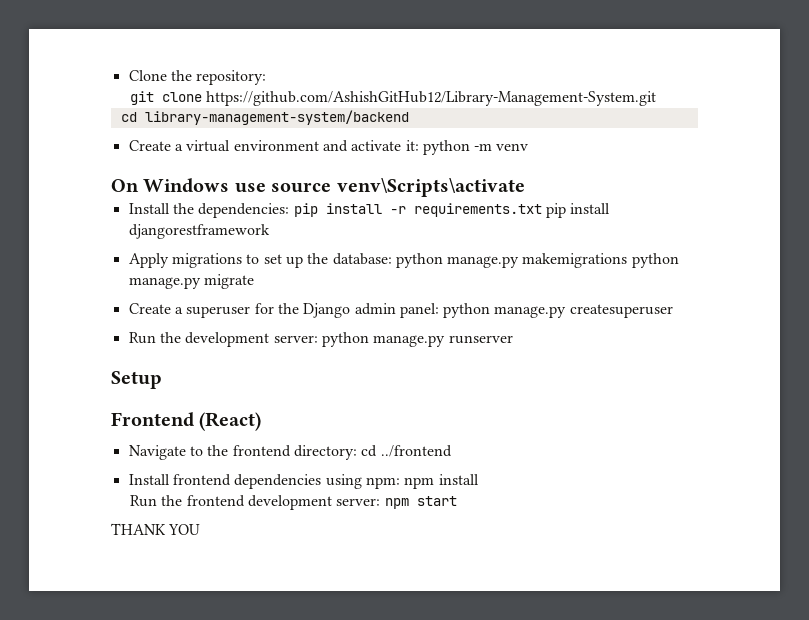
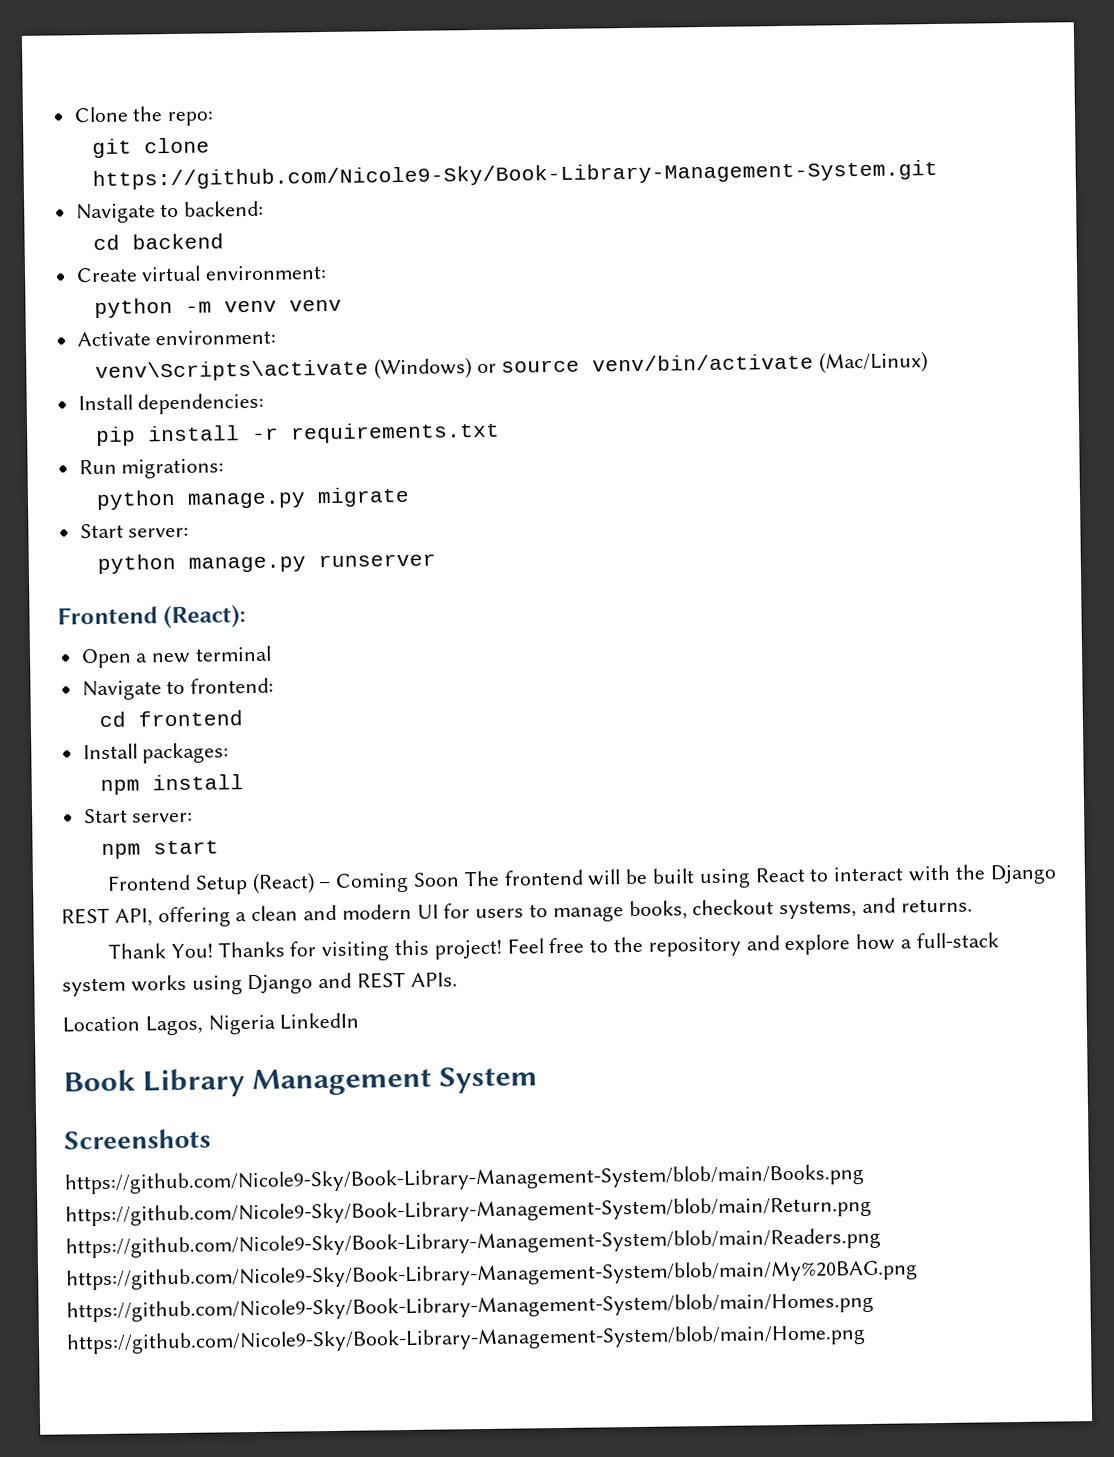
[196,70,267,85] repository: -> [167,111,215,127] repo:
[206,91,657,106] [120,110,409,125] [128,140,529,155] [111,178,525,197] [128,203,194,214] https://github.com/AshishGitHub12/Library-Management-System.git // cd library-management-system/backend // Create a virtual environment and activate it: python -m venv // On Windows use source venv\Scripts\activate // Install the -> [92,159,939,191] [75,200,265,224] [93,233,225,251] [75,264,328,283] [94,297,343,319] [76,329,277,347] [95,351,929,383] [77,394,133,411] https://github.com/Nicole9-Sky/Book-Library-Management-System.git // Navigate to backend: // cd backend // Create virtual environment: // python -m venv venv // Activate environment: // venv\Scripts\activate (Windows) or source venv/bin/activate (Mac/Linux) // Install
(290, 210) none -> (265, 403) //
[545,203,611,218] [128,224,270,239] [128,253,679,268] [128,274,254,289] [128,303,673,318] [128,332,513,347] [111,371,162,389] [111,412,262,431] [128,445,452,460] [128,474,479,489] [130,495,381,510] pip install djangorestframework // Apply migrations to set up the database: python manage.py makemigrations python manage.py migrate // Create a superuser for the Django admin panel: python manage.py createsuperuser // Run the development server: python manage.py runserver // Setup // Frontend (React) // Navigate to the frontend directory: cd ../frontend // Install frontend dependencies using npm: npm install // Run the frontend development server: -> [78,458,225,479] [96,486,411,511] [79,523,190,539] [97,553,437,574] [57,605,247,629] [80,645,273,669] [81,677,275,701] [99,710,244,727] [82,742,230,764] [100,774,245,795] [83,808,194,824] // Run migrations: // python manage.py migrate // Start server: // python manage.py runserver // Frontend (React): // Open a new terminal // Navigate to frontend: // cd frontend // Install packages: // npm install // Start server: //
[111,523,201,535] THANK YOU -> [106,864,1057,895] [61,897,973,928] [107,932,999,962] [62,971,458,997] [62,1012,360,1036] [63,1066,539,1098] [64,1128,211,1150] [64,1164,864,1195] [65,1195,872,1227] [65,1227,881,1259] [66,1259,918,1291] [66,1291,874,1323] [66,1324,866,1355] Frontend Setup (React) – Coming Soon The frontend will be built using React to interact with the Django REST API, offering a clean and modern UI for users to manage books, checkout systems, and returns. // Thank You! Thanks for visiting this project! Feel free to the repository and explore how a full-stack system works using Django and REST APIs. // Location Lagos, Nigeria LinkedIn // Book Library Management System // Screenshots // https://github.com/Nicole9-Sky/Book-Library-Management-System/blob/main/Books.png https://github.com/Nicole9-Sky/Book-Library-Management-System/blob/main/Return.png https://github.com/Nicole9-Sky/Book-Library-Management-System/blob/main/Readers.png https://github.com/Nicole9-Sky/Book-Library-Management-System/blob/main/My%20BAG.png https://github.com/Nicole9-Sky/Book-Library-Management-System/blob/main/Homes.png https://github.com/Nicole9-Sky/Book-Library-Management-System/blob/main/Home.png

